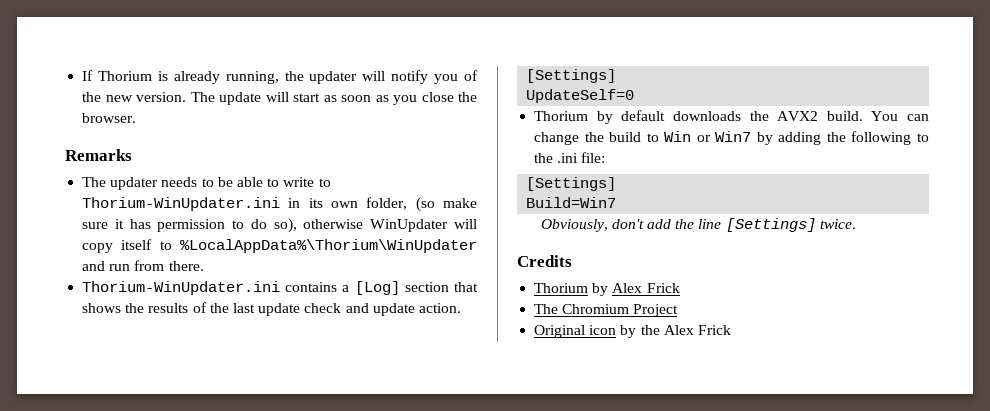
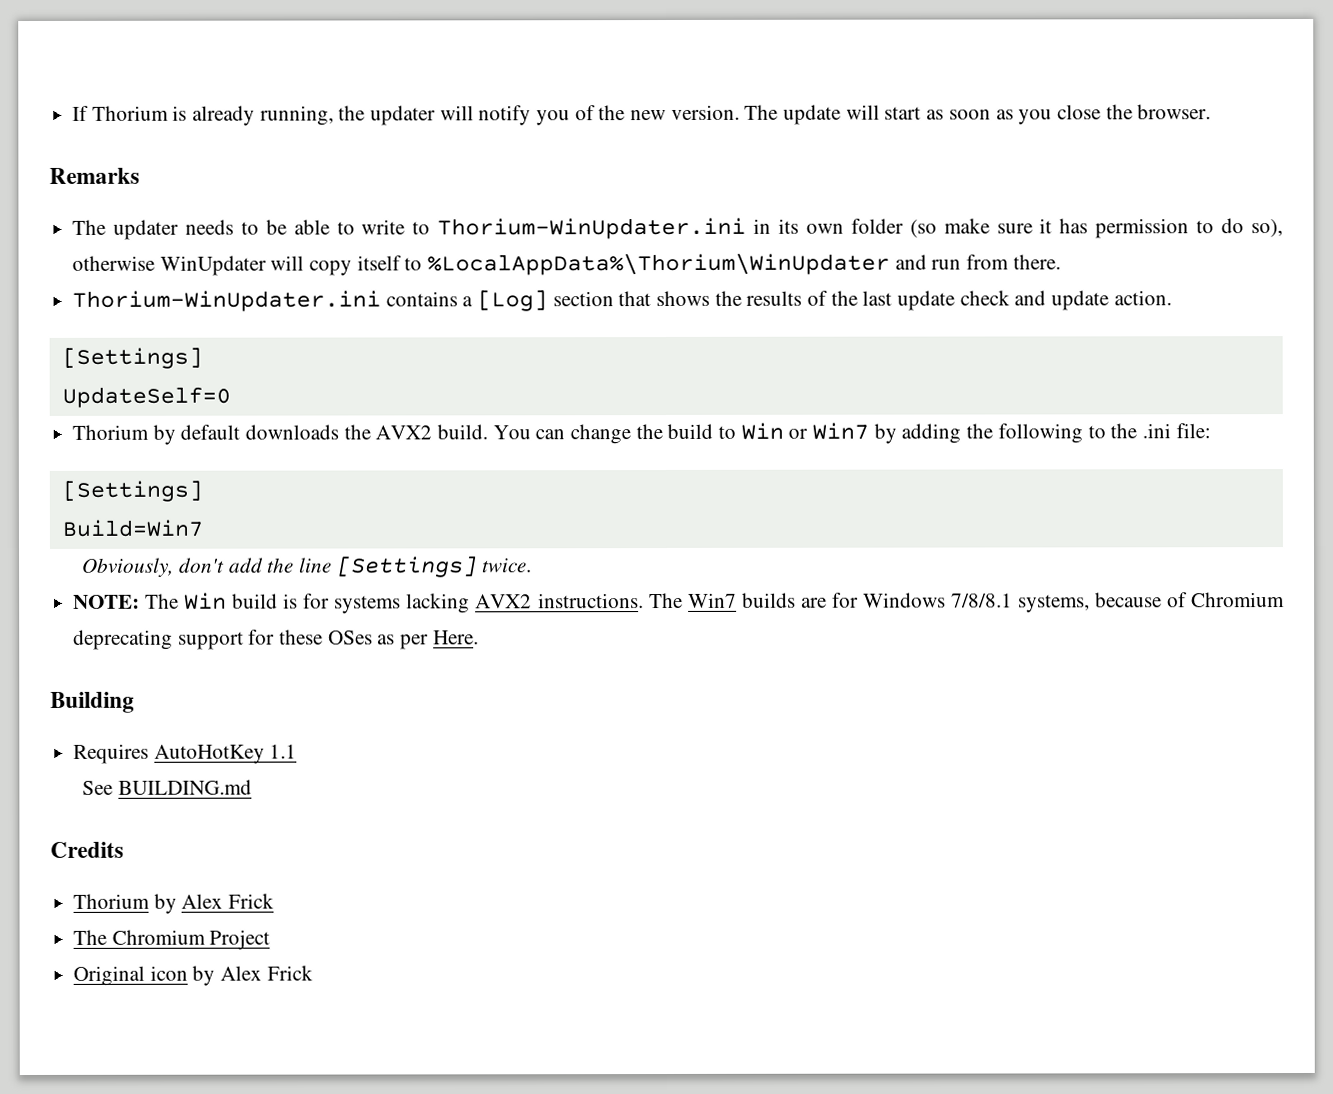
[366,197,408,210] folder, -> [850,218,904,234] folder
(856, 224) none -> [73,592,1285,614] [73,629,479,650] [50,691,135,713] [73,743,298,764] [82,779,252,795] // NOTE: The Win build is for systems lacking AVX2 instructions. The Win7 builds are for Windows 7/8/8.1 systems, because of Chromium deprecating support for these OSes as per Here. // Building // Requires AutoHotKey 1.1 // See BUILDING.md
[640,325,660,335] the -> (216, 975) none

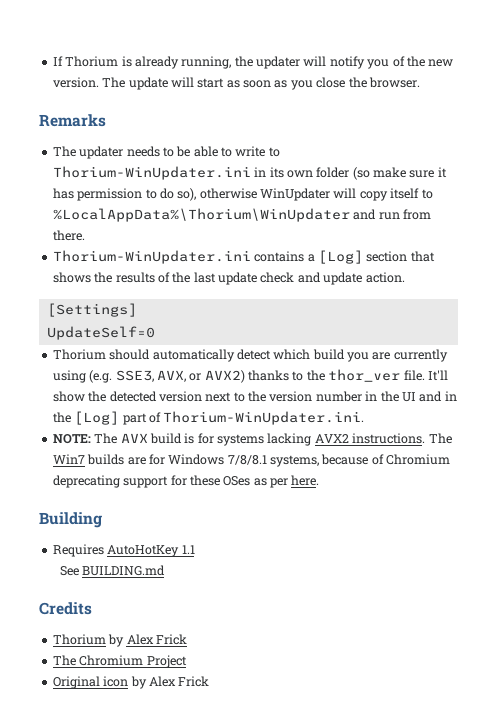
[152,422,1211,445] [61,480,203,502] [61,519,203,537] [82,556,533,578] by default downloads the AVX2 build. You can change the build to Win or Win7 by adding the following to the .ini file: // [Settings] // Build=Win7 // Obviously, don't add the line [Settings] twice. -> [109,349,448,362] [52,369,448,383] [52,391,457,402] [52,411,365,425] should automatically detect which build you are currently using (e.g. SSE3, AVX, or AVX2) thanks to the thor_ver file. It'll show the detected version next to the version number in the UI and in the [Log] part of Thorium-WinUpdater.ini.
[184,592,228,610] Win -> [120,433,148,443] AVX
[432,630,479,645] Here. -> [291,475,320,486] here.

